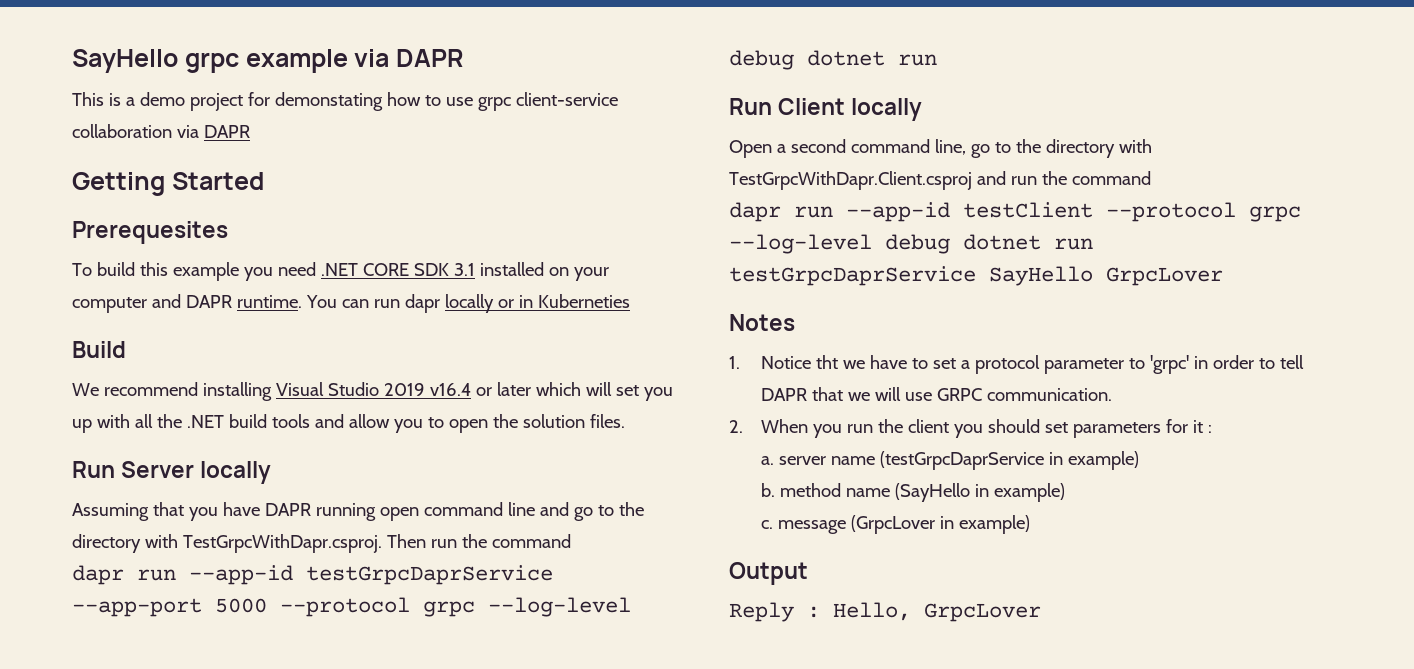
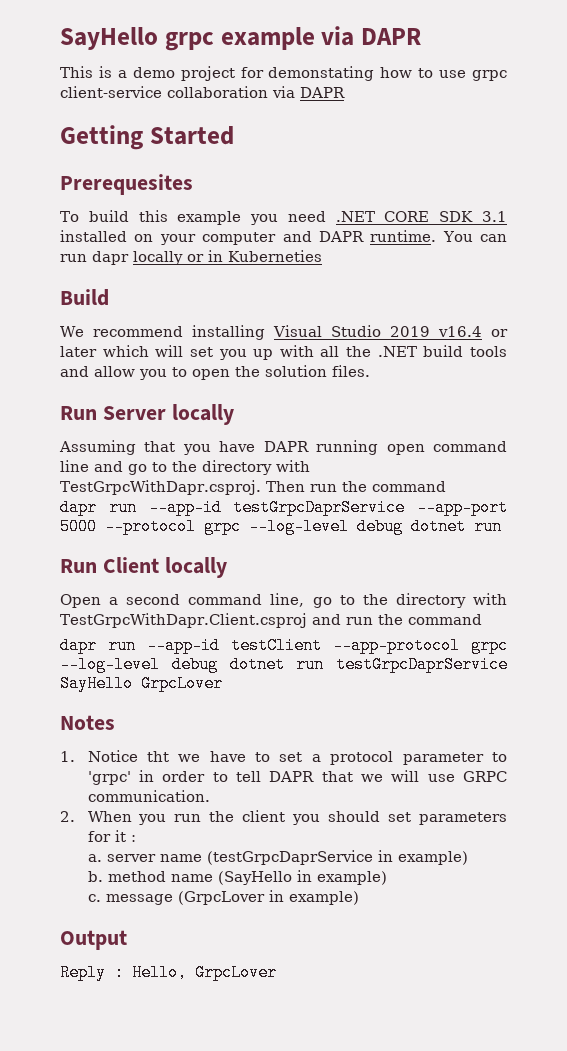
[1106,202,1236,222] --protocol -> [333,637,460,654] --app-protocol

